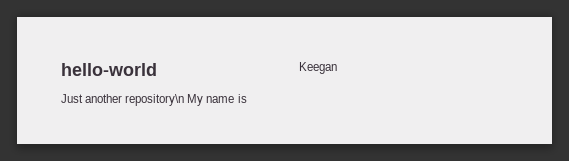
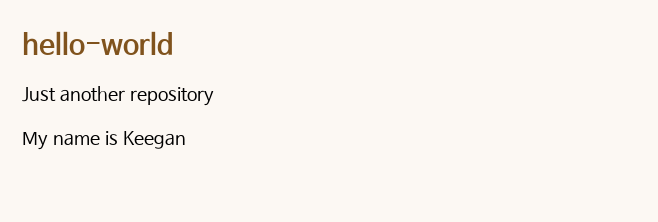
[125,94,185,106] repository\n -> [129,87,214,106] repository //

